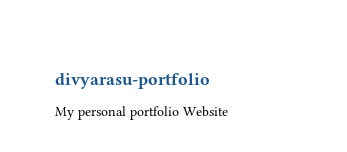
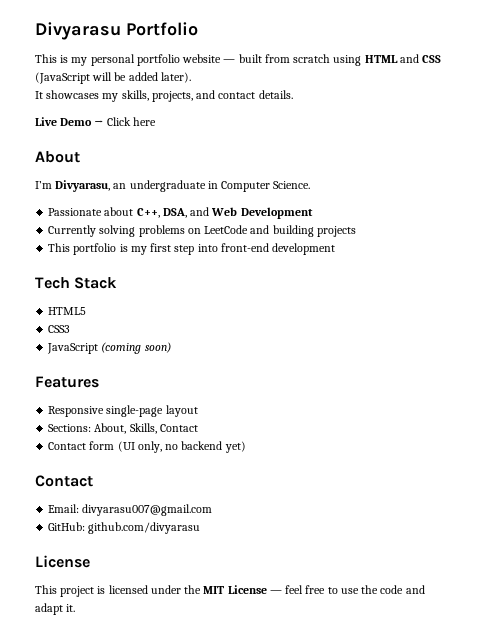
[55,73,210,89] [55,106,228,120] divyarasu-portfolio // My personal portfolio Website -> [35,22,198,40] [35,54,442,66] [35,72,191,84] [35,90,293,102] [35,117,156,126] [35,151,80,163] [35,180,311,192] [48,207,313,219] [48,225,356,237] [48,243,336,255] [35,277,118,289] [48,307,87,315] [48,325,71,333] [47,342,171,354] [35,376,99,388] [48,405,198,417] [48,423,198,434] [48,441,246,453] [35,475,93,487] [48,504,213,516] [48,522,201,534] [35,555,90,568] [35,585,425,597] [35,603,76,615] Divyarasu Portfolio // This is my personal portfolio website — built from scratch using HTML and CSS (JavaScript will be added later). // It showcases my skills, projects, and contact details. // Live Demo → Click here // About // I’m Divyarasu, an undergraduate in Computer Science. // Passionate about C++, DSA, and Web Development // Currently solving problems on LeetCode and building projects // This portfolio is my first step into front-end development // Tech Stack // HTML5 // CSS3 // JavaScript (coming soon) // Features // Responsive single-page layout // Sections: About, Skills, Contact // Contact form (UI only, no backend yet) // Contact // Email: divyarasu007@gmail.com // GitHub: github.com/divyarasu // License // This project is licensed under the MIT License — feel free to use the code and adapt it.

